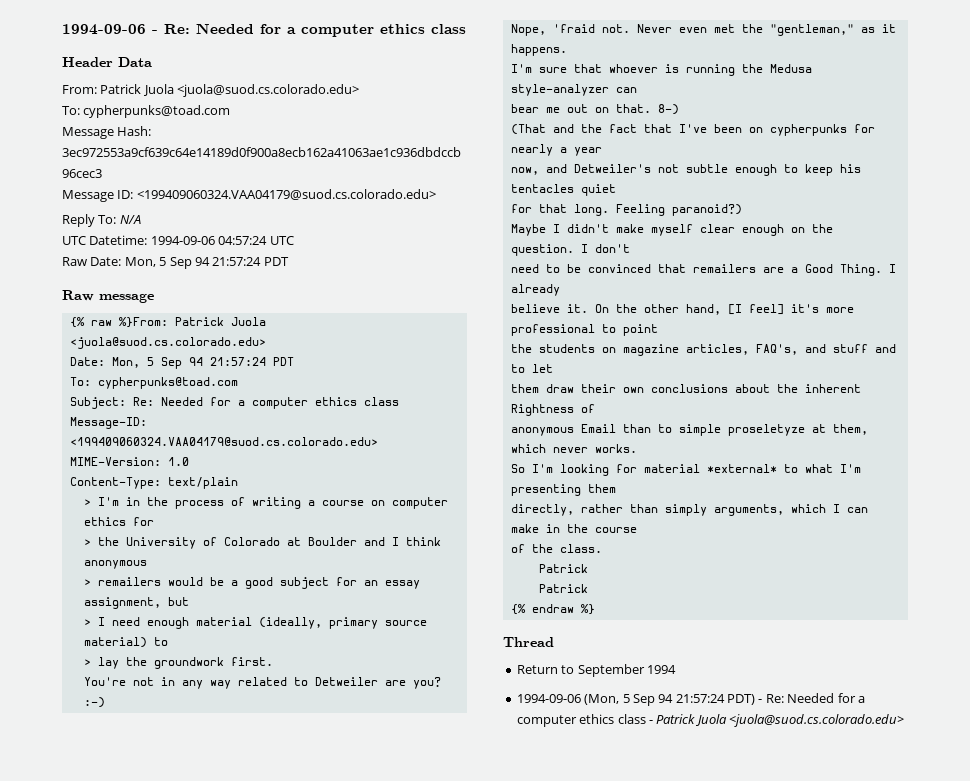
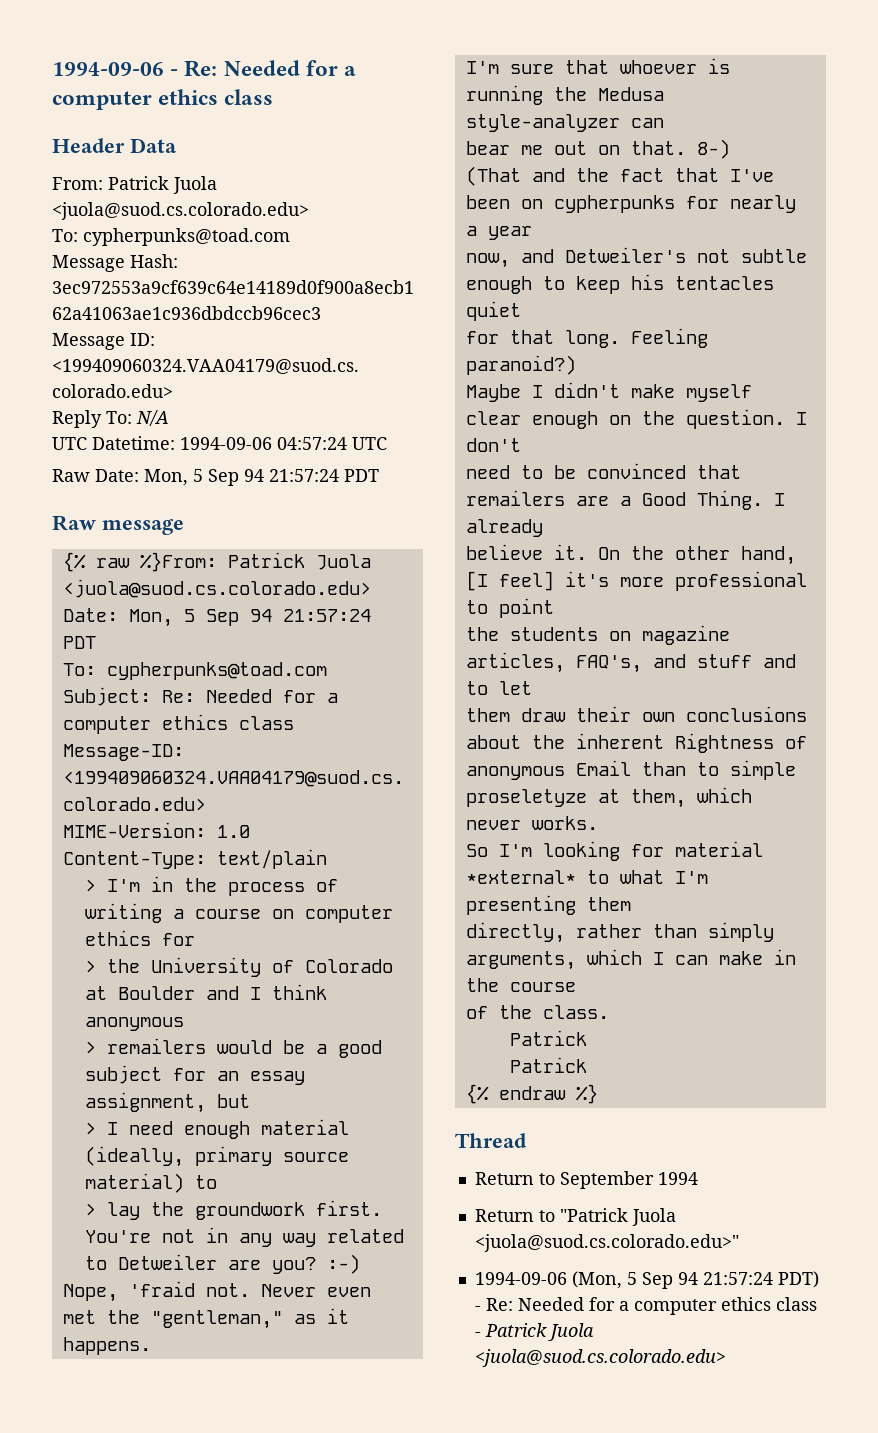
(676, 669) none -> [474,1208,676,1226] [474,1234,739,1252] // Return to "Patrick Juola <juola@suod.cs.colorado.edu>"

